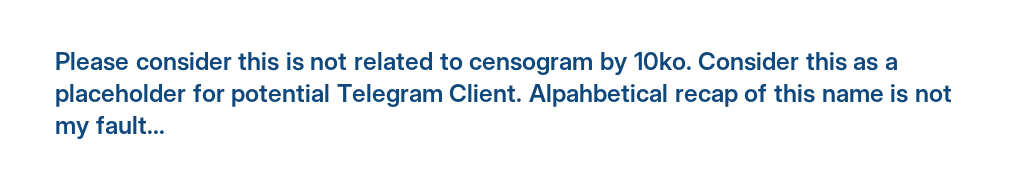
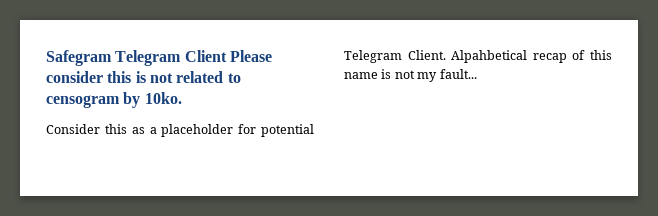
(55, 61) none -> [46,50,227,66] Safegram Telegram Client
(692, 61) none -> (182, 98) //

